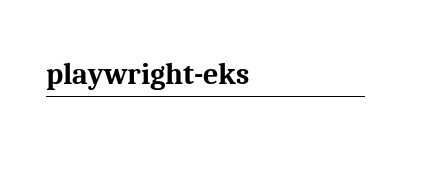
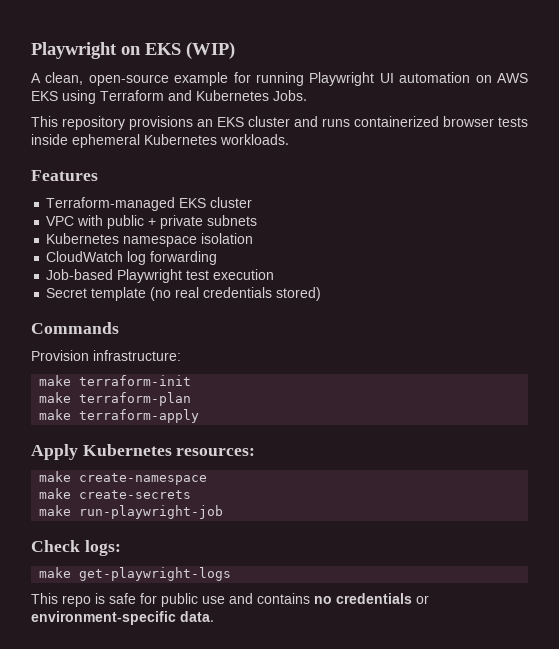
[46,62,249,90] playwright-eks -> [31,42,235,59] [31,72,528,86] [31,90,307,104] [31,116,528,130] [31,134,289,148] [31,170,98,181] [46,197,253,211] [46,215,258,229] [46,233,254,247] [46,251,218,265] [46,269,275,283] [46,287,322,301] [31,322,119,334] [31,350,181,361] [39,375,192,386] [39,392,192,406] [39,409,200,423] [31,444,256,460] [39,471,208,485] [39,488,192,499] [39,505,224,519] [31,540,121,556] [39,567,232,581] [31,593,429,607] [31,611,214,625] Playwright on EKS (WIP) // A clean, open-source example for running Playwright UI automation on AWS EKS using Terraform and Kubernetes Jobs. // This repository provisions an EKS cluster and runs containerized browser tests inside ephemeral Kubernetes workloads. // Features // Terraform-managed EKS cluster // VPC with public + private subnets // Kubernetes namespace isolation // CloudWatch log forwarding // Job-based Playwright test execution // Secret template (no real credentials stored) // Commands // Provision infrastructure: // make terraform-init // make terraform-plan // make terraform-apply // Apply Kubernetes resources: // make create-namespace // make create-secrets // make run-playwright-job // Check logs: // make get-playwright-logs // This repo is safe for public use and contains no credentials or environment-specific data.

